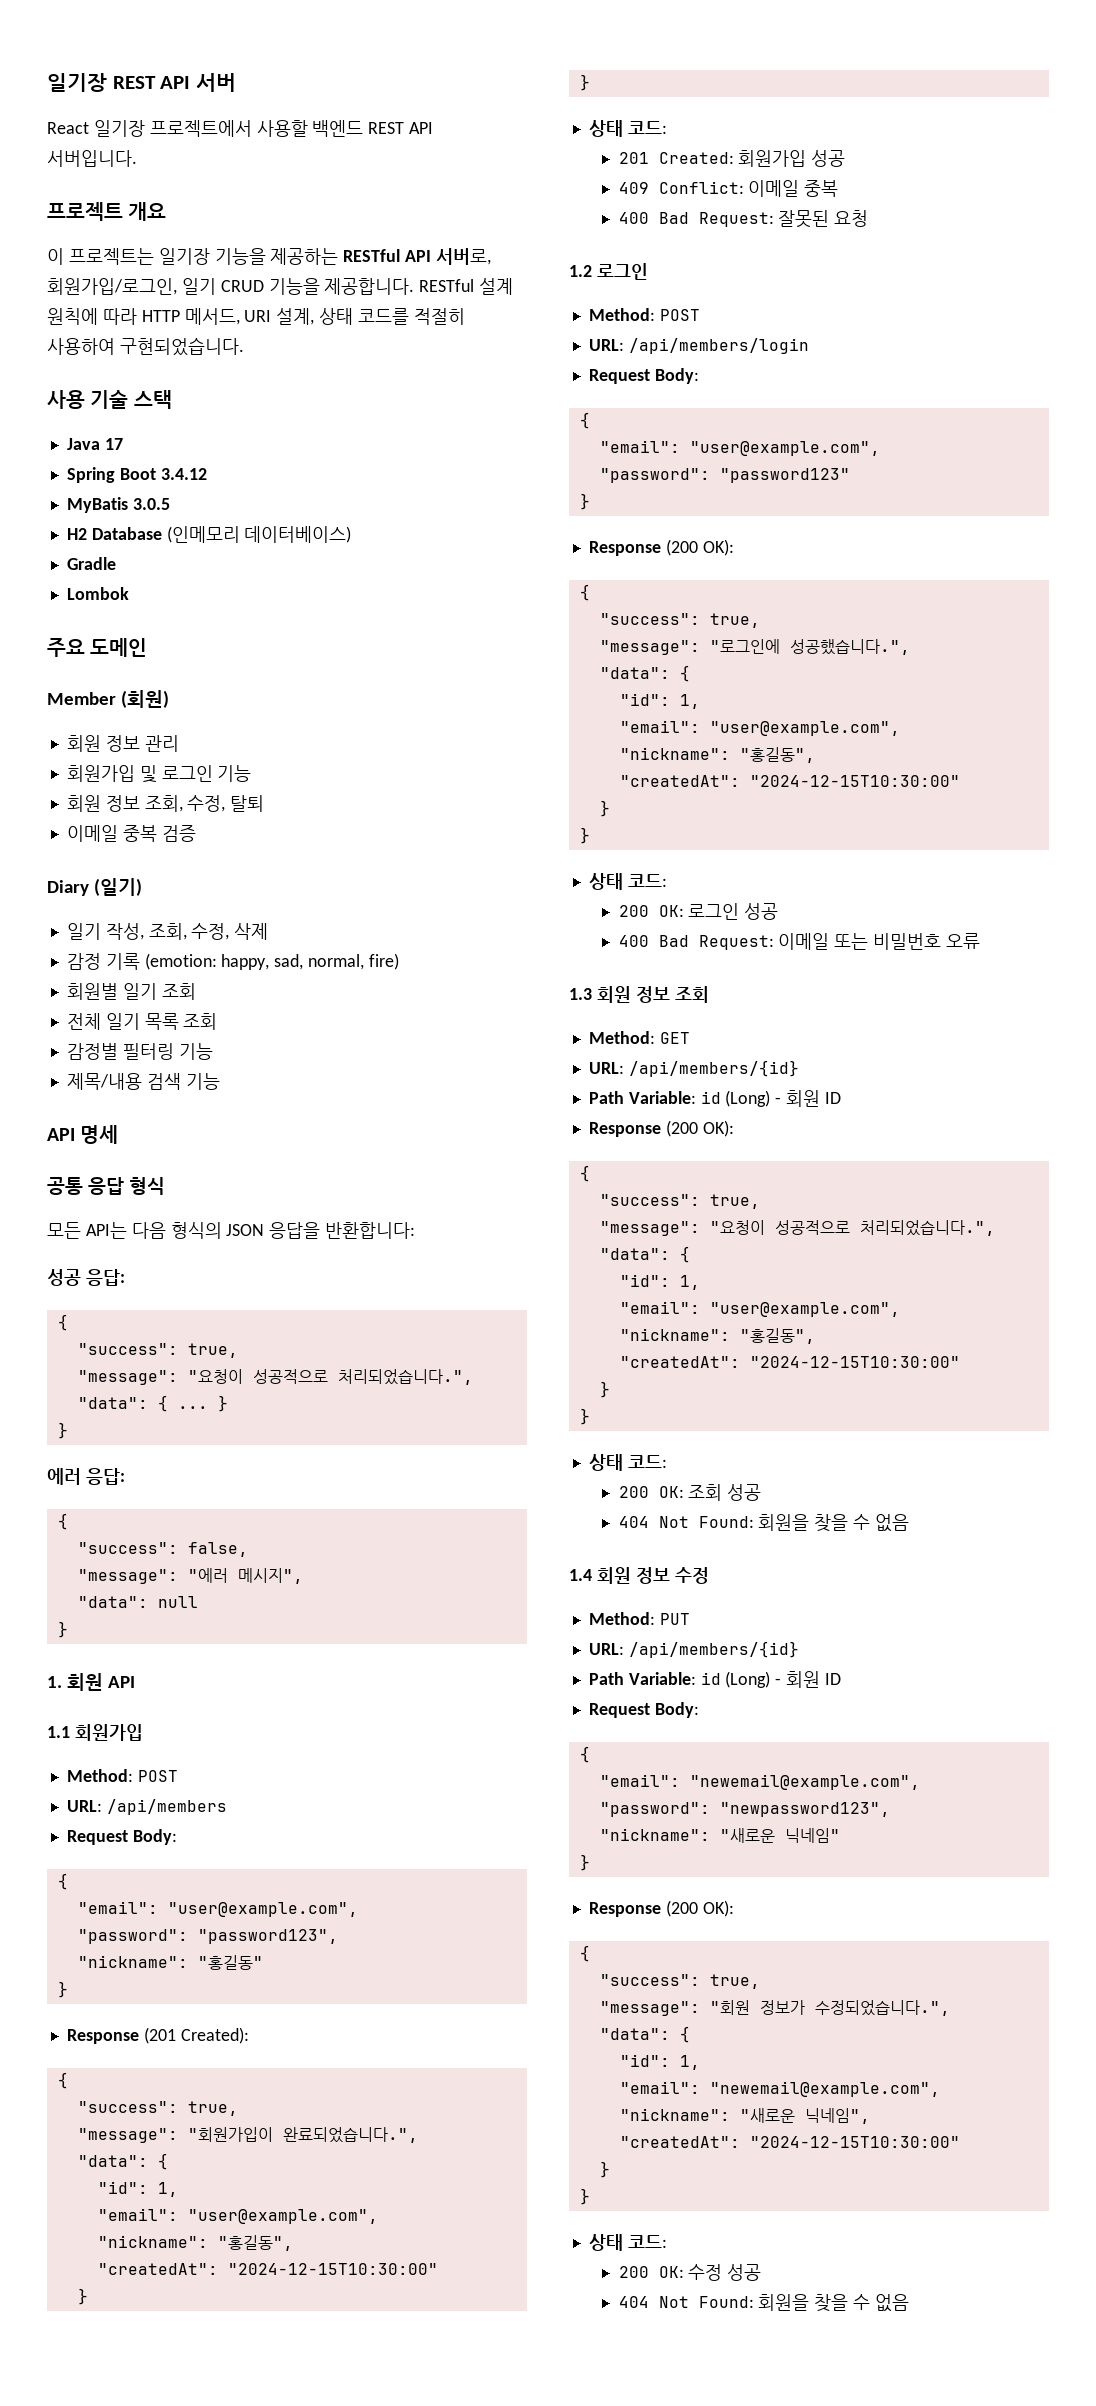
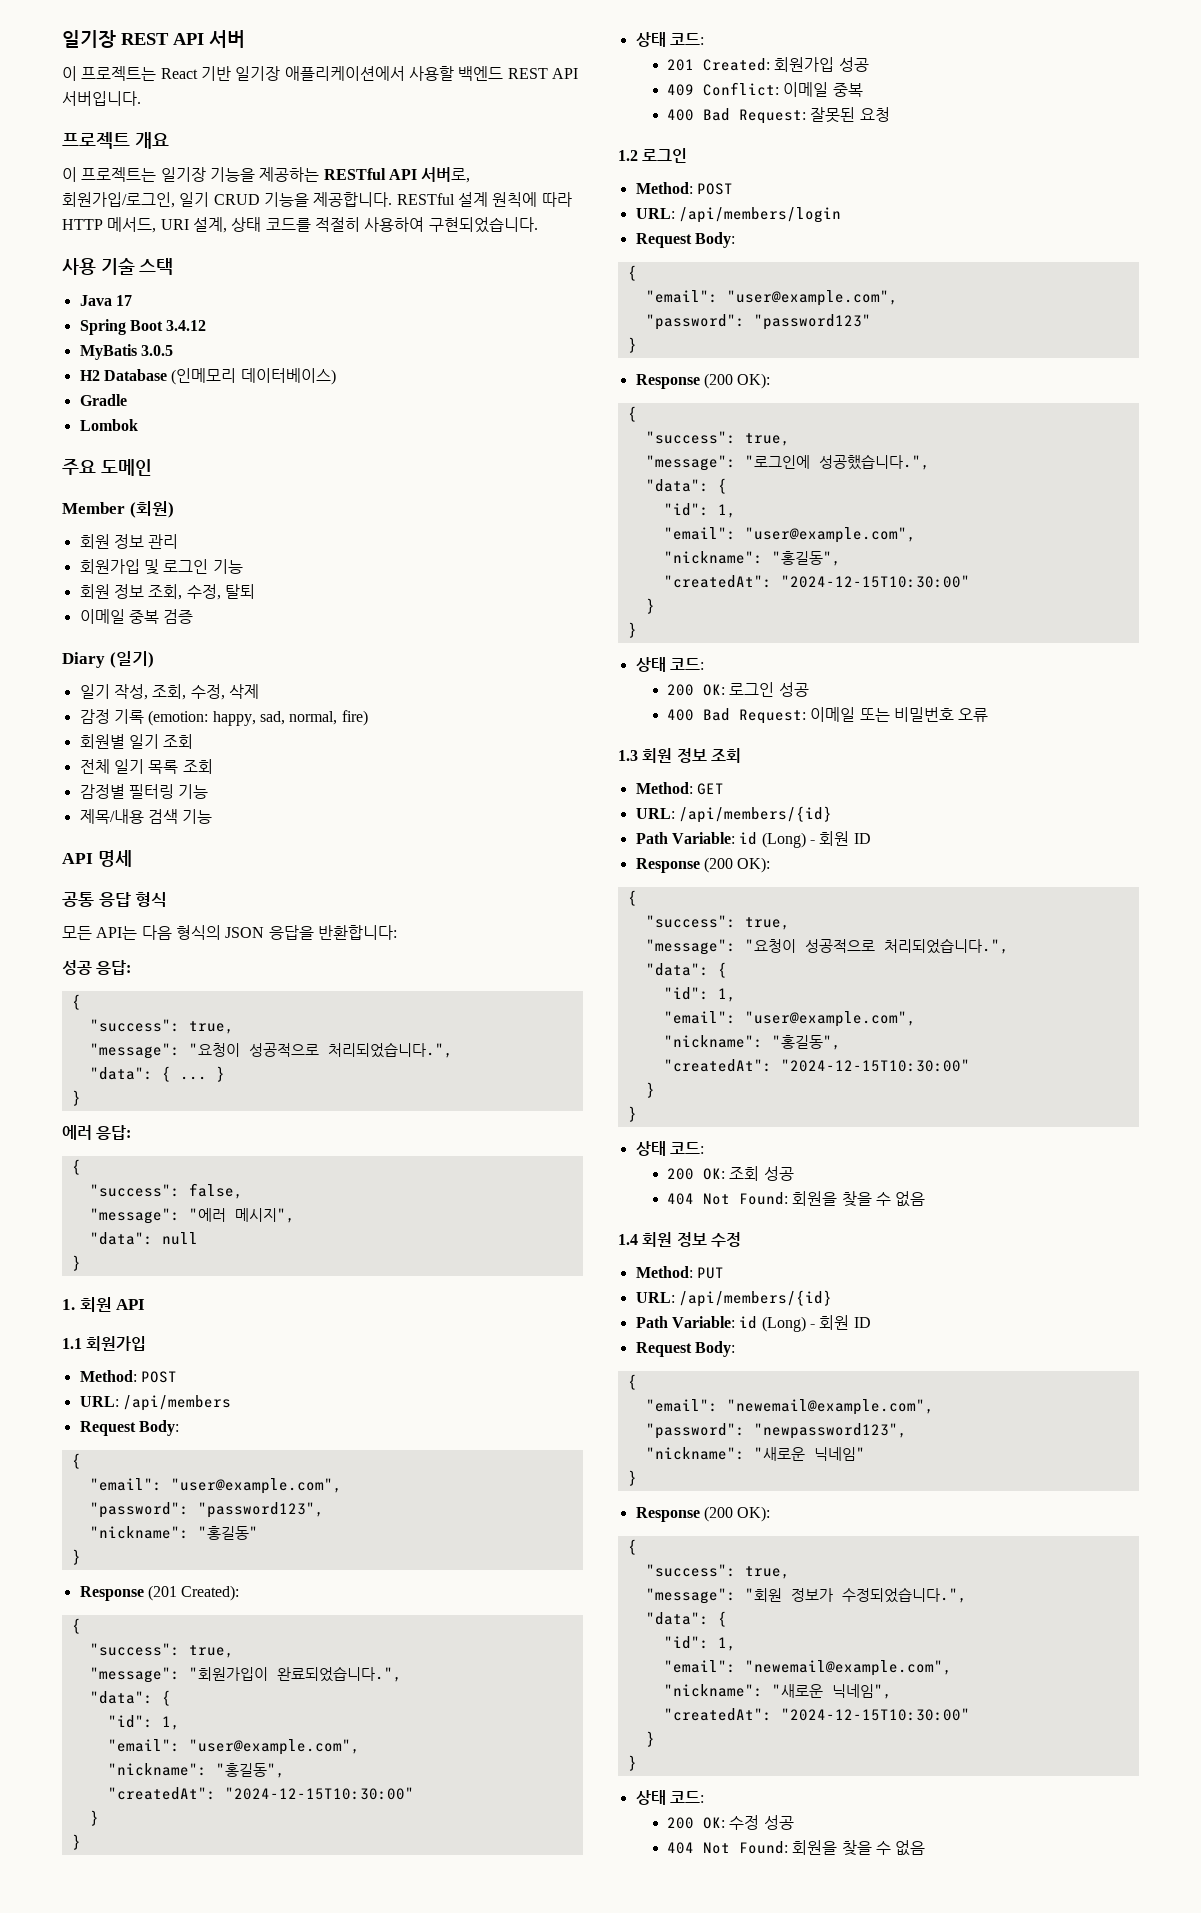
[47,120,252,137] React 일기장 프로젝트에서 -> [62,66,405,81] 이 프로젝트는 React 기반 일기장 애플리케이션에서

